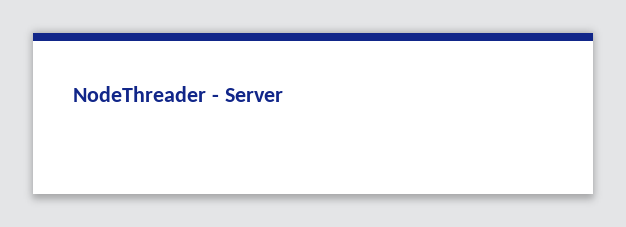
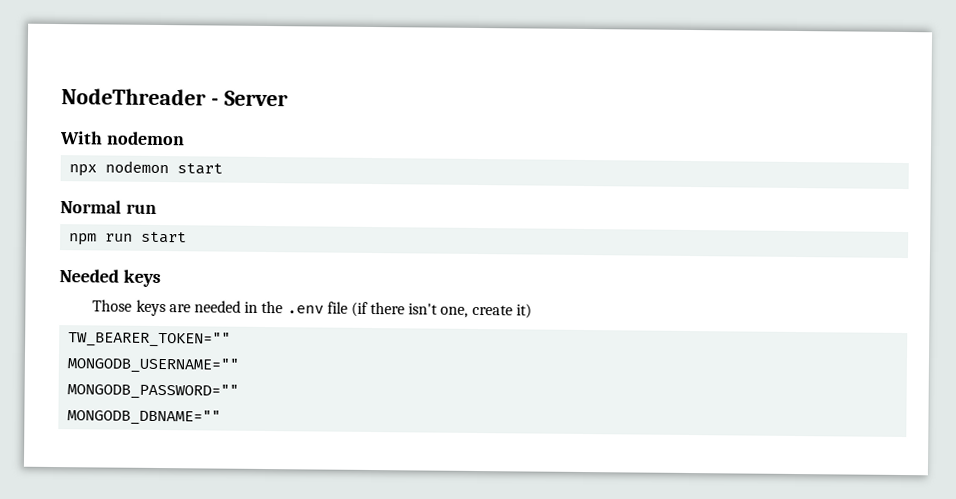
(283, 95) none -> [59,131,185,146] [69,160,224,177] [60,200,157,214] [69,231,188,246] [59,269,161,288] [92,299,532,319] [68,331,232,348] [67,357,240,374] [67,383,240,400] [67,409,222,426] // With nodemon // npx nodemon start // Normal run // npm run start // Needed keys // Those keys are needed in the .env file (if there isn't one, create it) // TW_BEARER_TOKEN="" // MONGODB_USERNAME="" // MONGODB_PASSWORD="" // MONGODB_DBNAME=""

